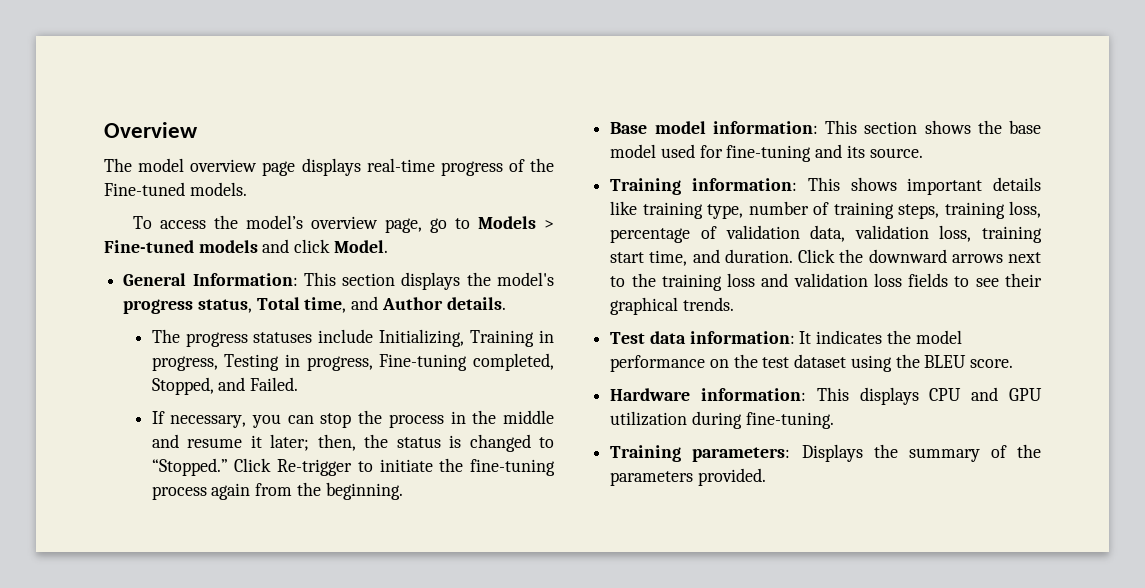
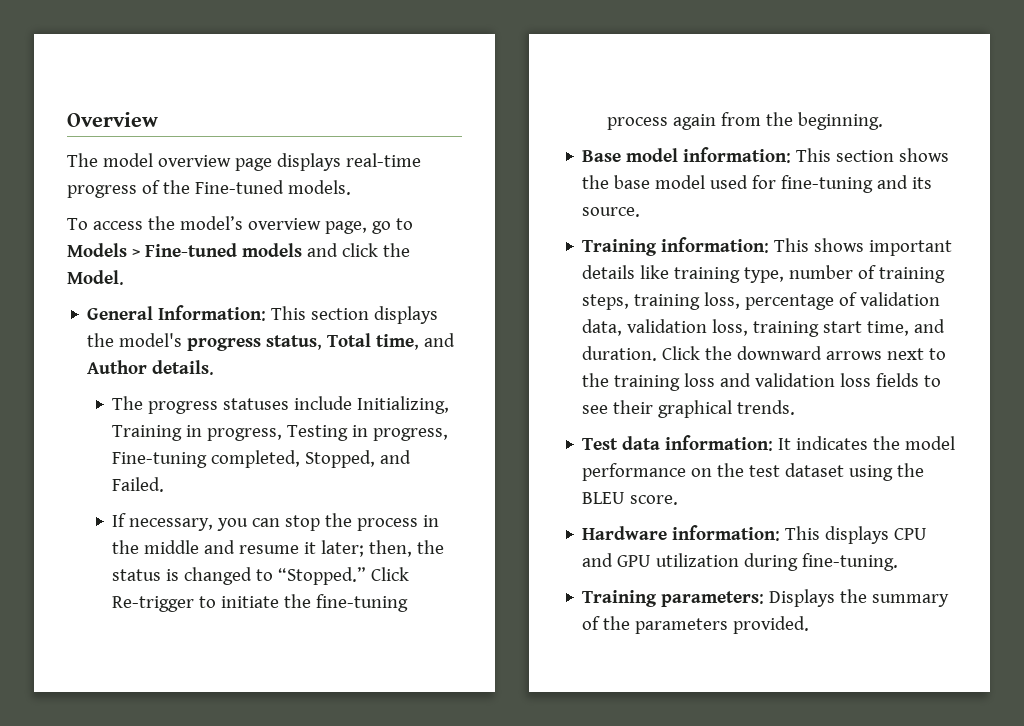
(331, 246) none -> [382,243,410,257] the

